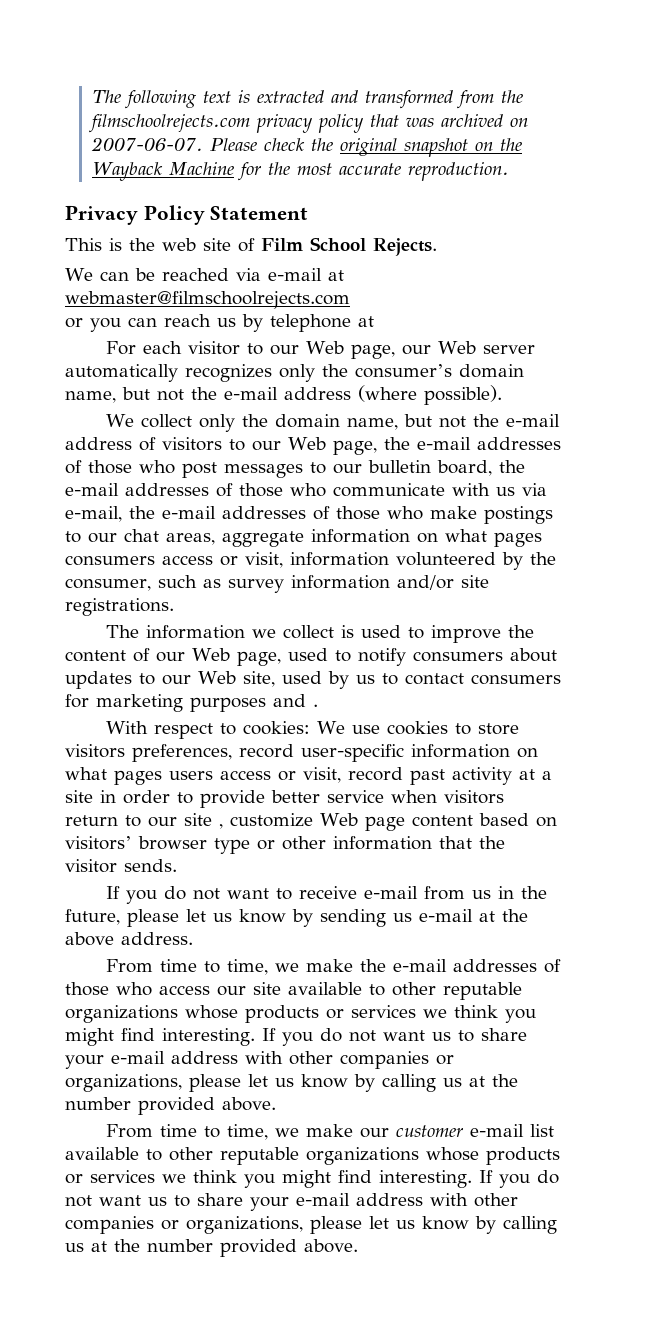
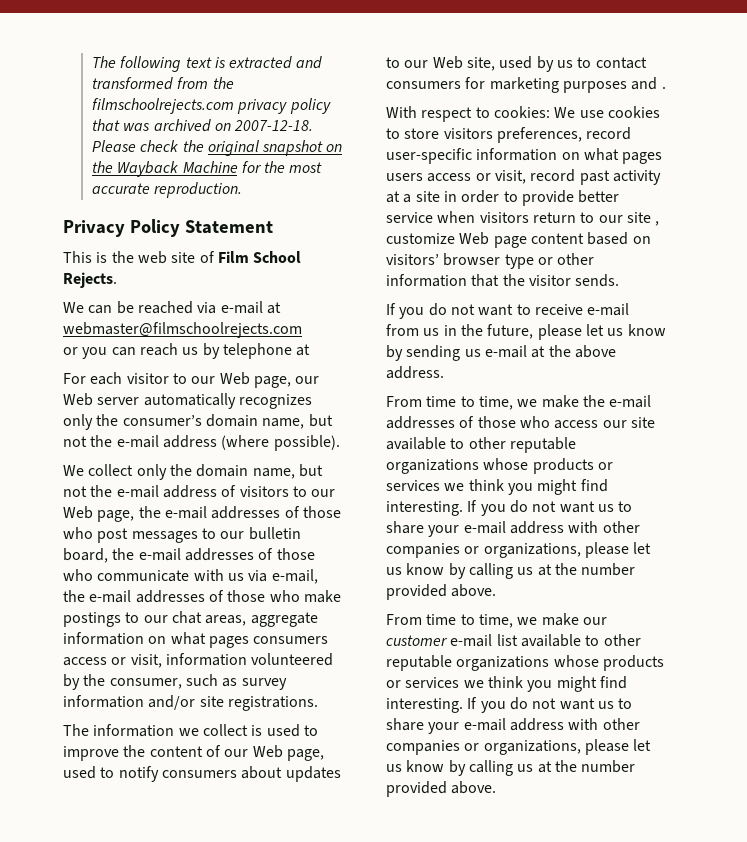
[91,137,204,151] 2007-06-07. -> [234,120,314,131] 2007-12-18.

